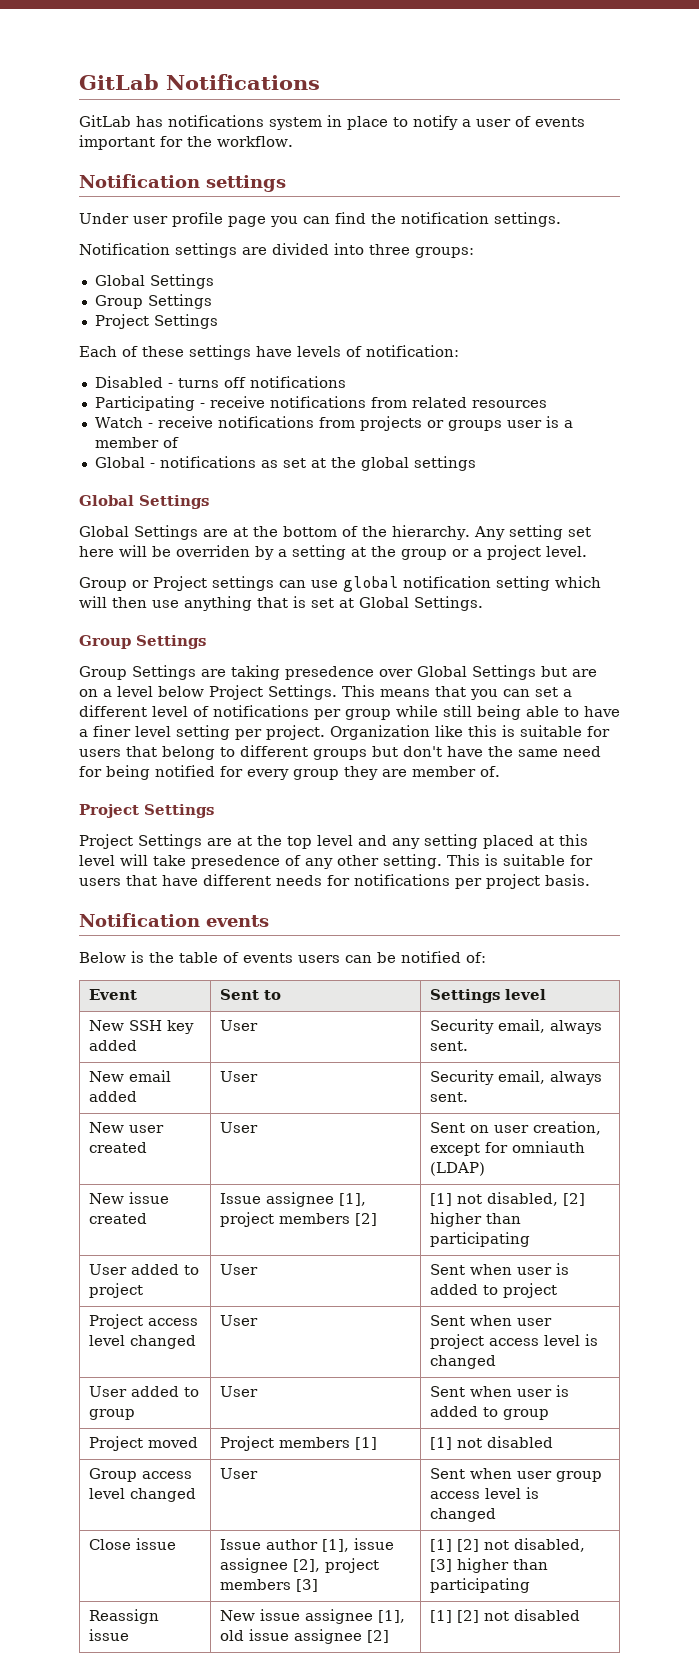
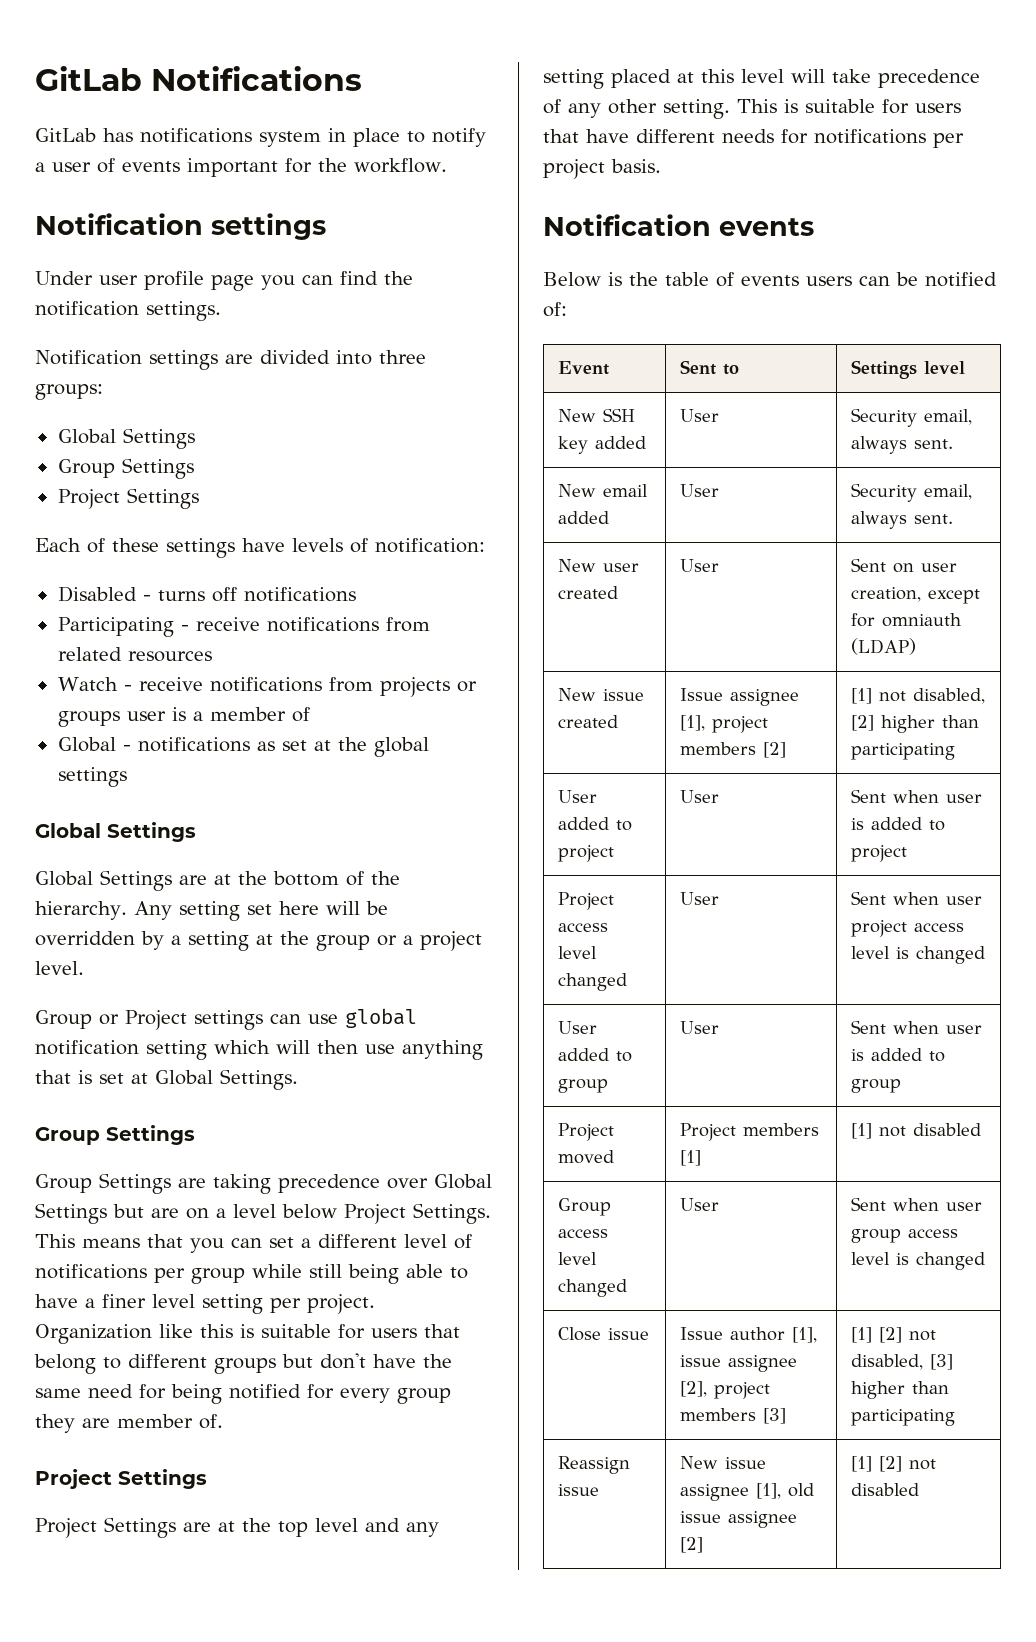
[176,545,250,557] overriden -> [35,931,135,946] overridden
[285,666,374,680] presedence -> [278,1174,380,1193] precedence
[191,855,280,869] presedence -> [878,69,980,88] precedence

